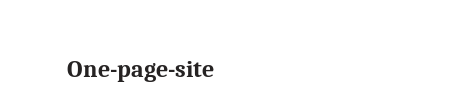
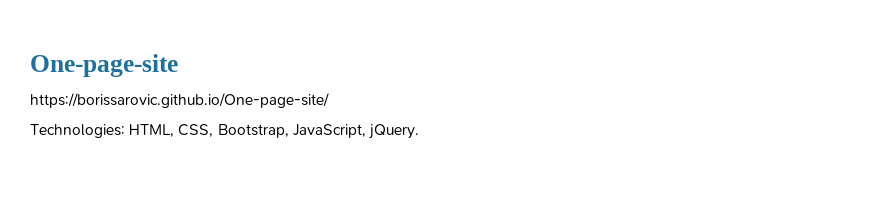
(214, 71) none -> [30,93,329,108] [30,124,419,139] // https://borissarovic.github.io/One-page-site/ // Technologies: HTML, CSS, Bootstrap, JavaScript, jQuery.

